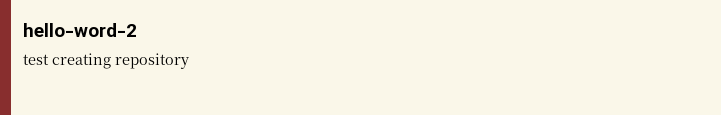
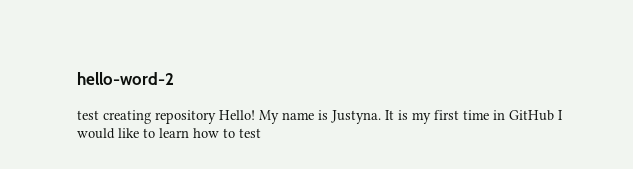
(189, 61) none -> [219,110,563,124] [77,128,261,139] Hello! My name is Justyna. It is my first time in GitHub I would like to learn how to test

